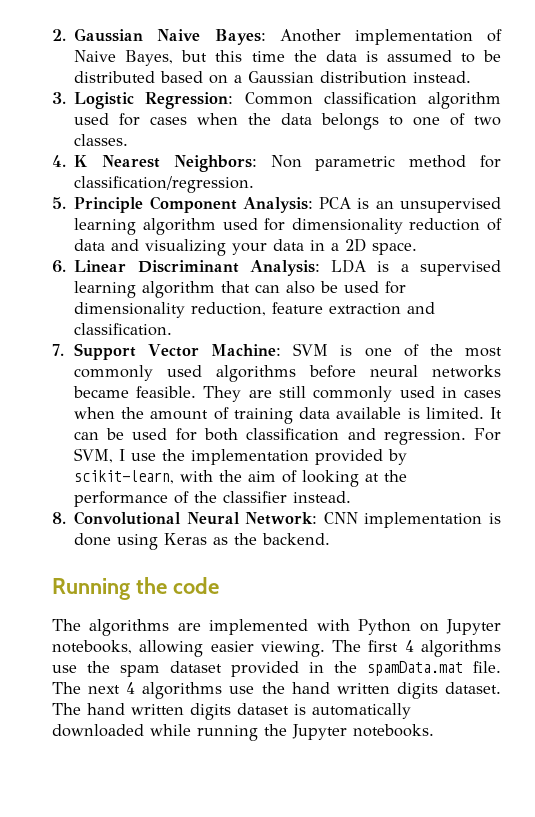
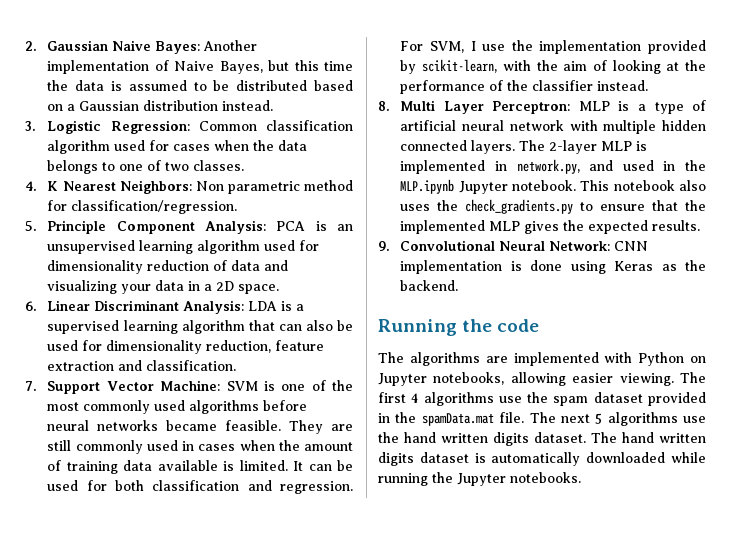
(66, 518) none -> [400,100,706,114] [400,120,706,134] [400,140,648,154] [400,159,706,174] [400,179,706,194] [400,199,706,214] [400,220,701,234] [378,241,390,251] Multi Layer Perceptron: MLP is a type of artificial neural network with multiple hidden connected layers. The 2-layer MLP is implemented in network.py, and used in the MLP.ipynb Jupyter notebook. This notebook also uses the check_gradients.py to ensure that the implemented MLP gives the expected results. // 9.
[126,682,136,694] 4 -> [595,413,603,424] 5

